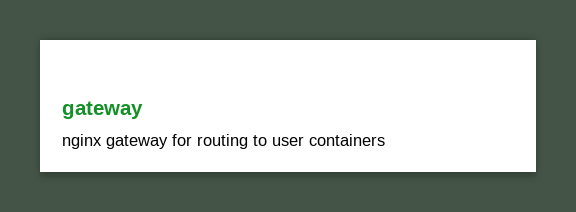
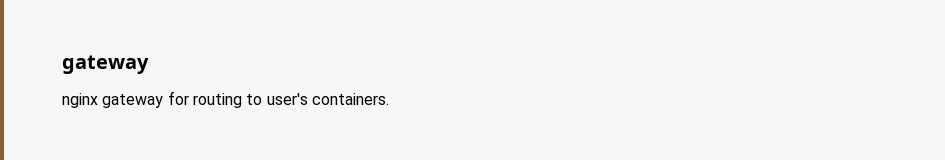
[272,134,385,146] user containers -> [266,93,389,105] user's containers.

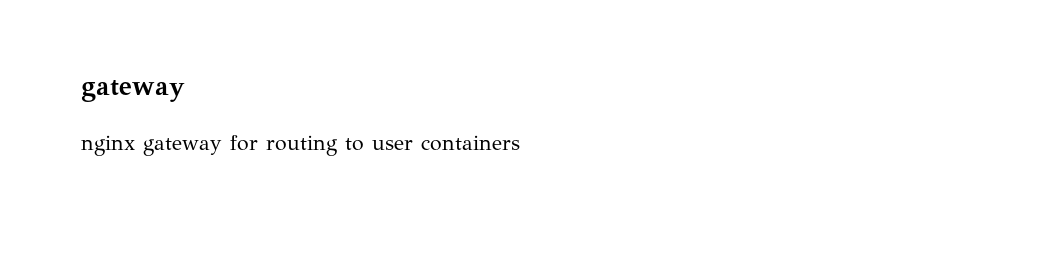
[266,93,389,105] user's containers. -> [372,135,520,151] user containers

